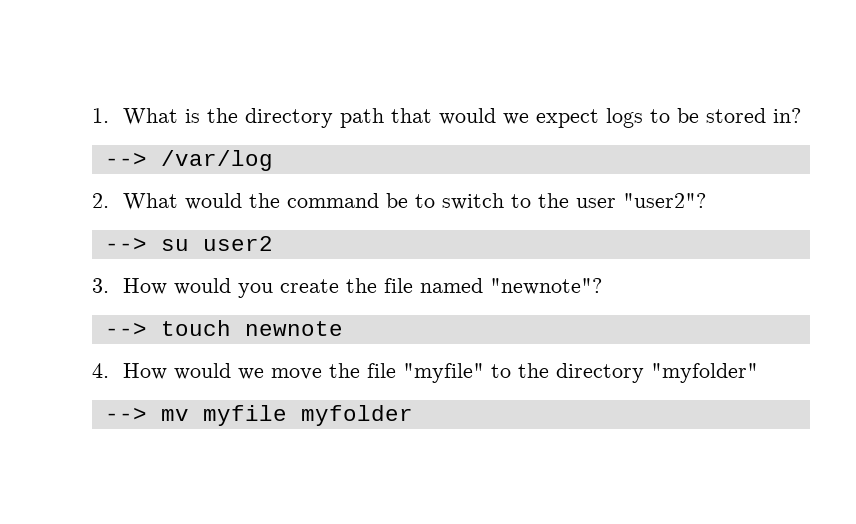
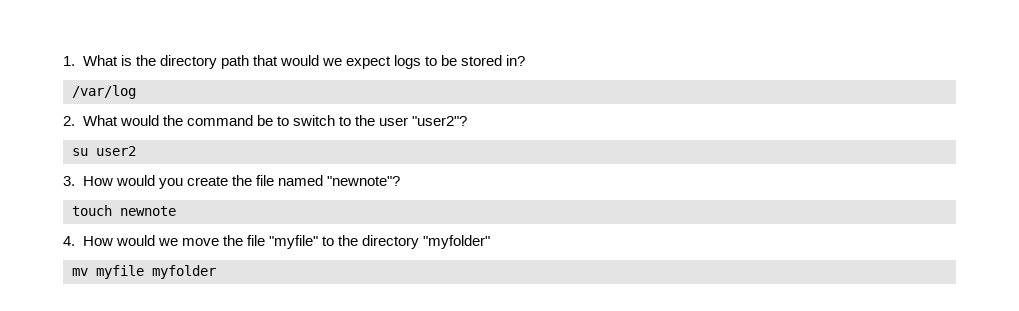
[104,152,147,166] --> -> (526, 60) none
[104,237,147,251] --> -> (468, 121) none
[104,322,147,336] --> -> (400, 181) none
[104,407,147,421] --> -> (491, 242) none

